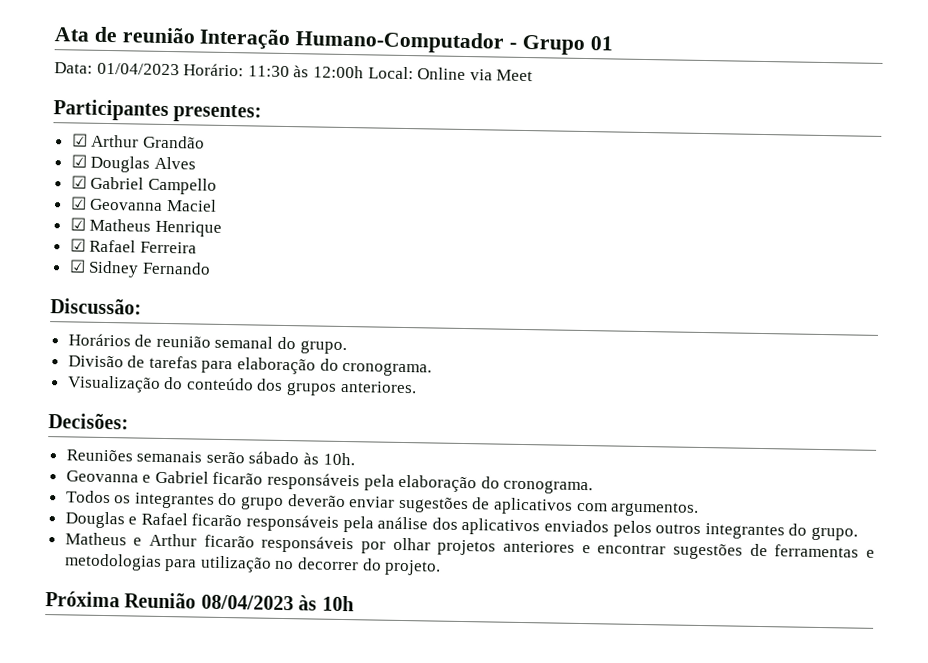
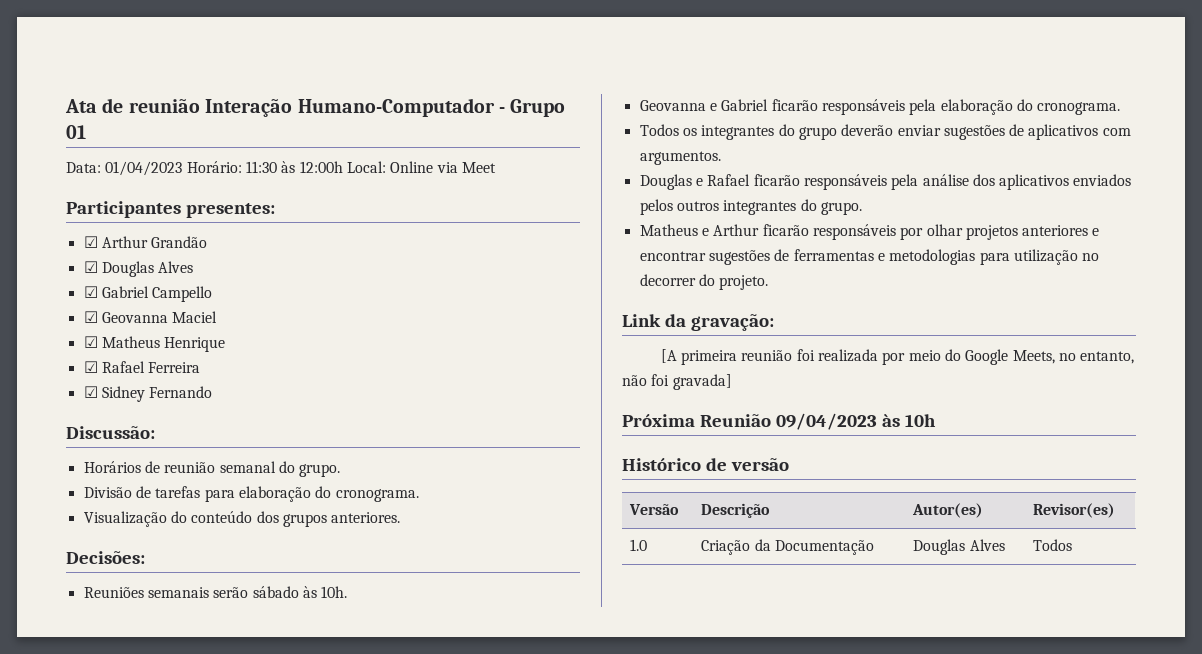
(442, 567) none -> [622,314,774,331] [660,349,1135,365] [622,374,732,390] // Link da gravação: // [A primeira reunião foi realizada por meio do Google Meets, no entanto, não foi gravada]
[200,594,294,611] 08/04/2023 -> [775,413,877,430] 09/04/2023
(354, 603) none -> [622,458,789,471] [629,504,680,515] [701,503,771,518] [912,503,984,518] [1033,503,1116,518] [630,539,648,551] [701,539,874,555] [913,539,1005,555] [1033,539,1073,551] // Histórico de versão // Versão | Descrição | Autor(es) | Revisor(es) // 1.0 | Criação da Documentação | Douglas Alves | Todos

